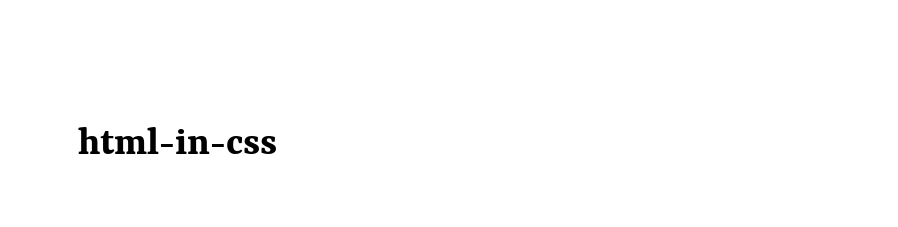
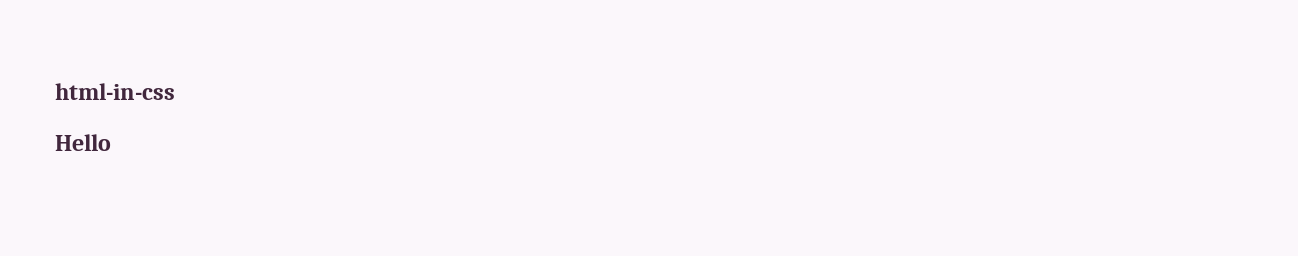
(277, 140) none -> [55,134,111,151] // Hello

